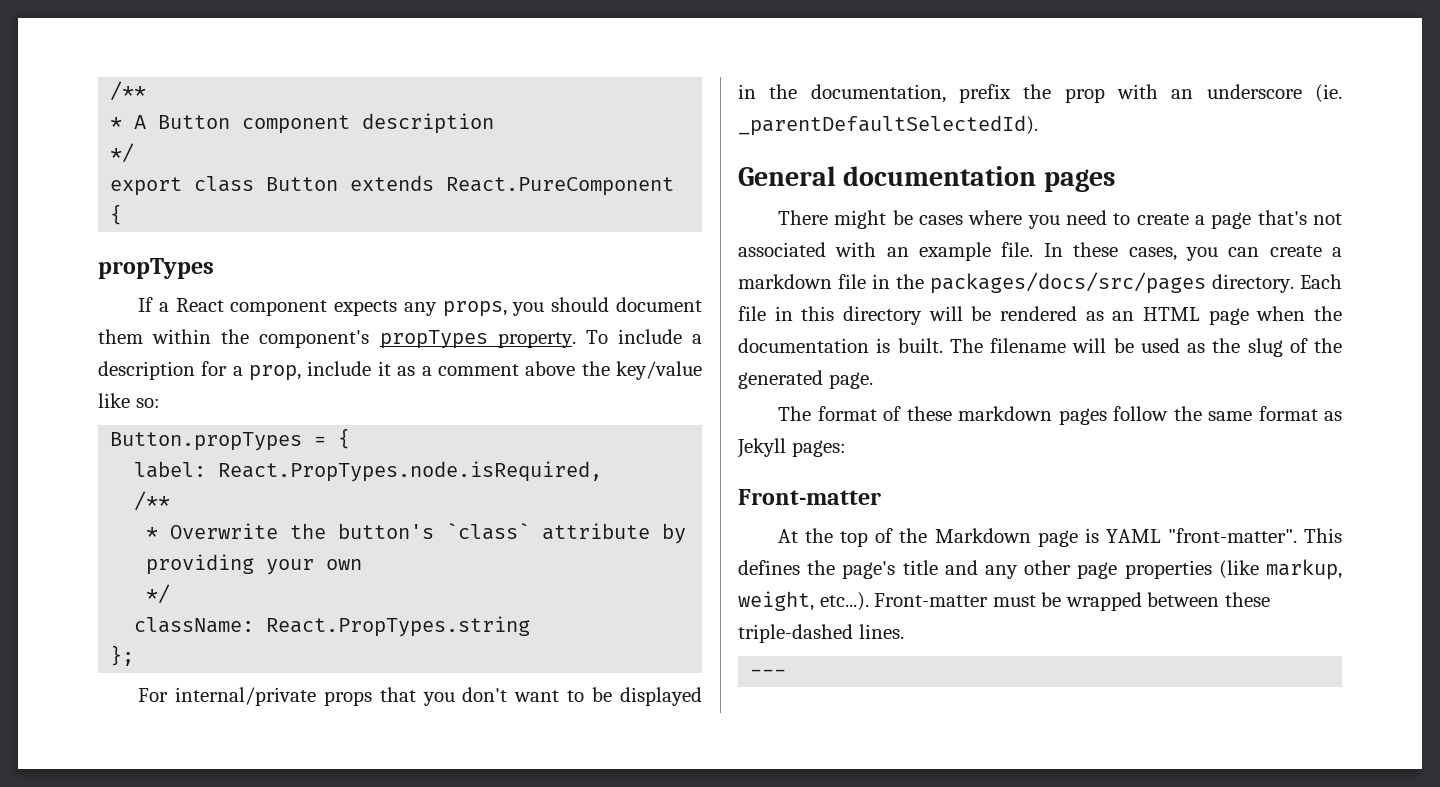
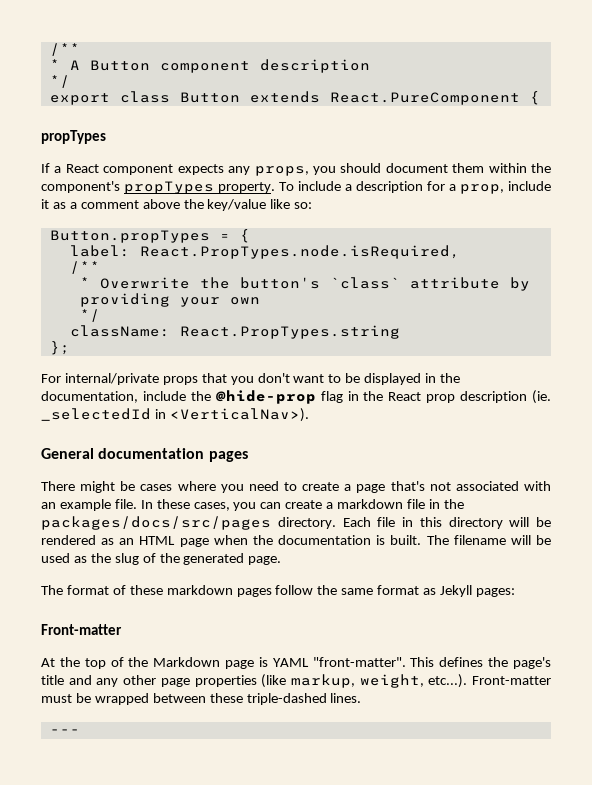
[959,84,1342,103] [738,115,1038,136] prefix the prop with an underscore (ie. _parentDefaultSelectedId). -> [142,390,551,404] [41,408,309,422] include the @hide-prop flag in the React prop description (ie. _selectedId in <VerticalNav>).

